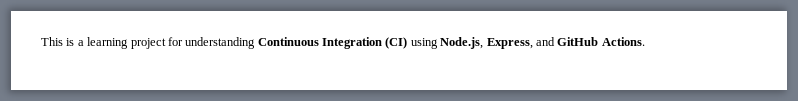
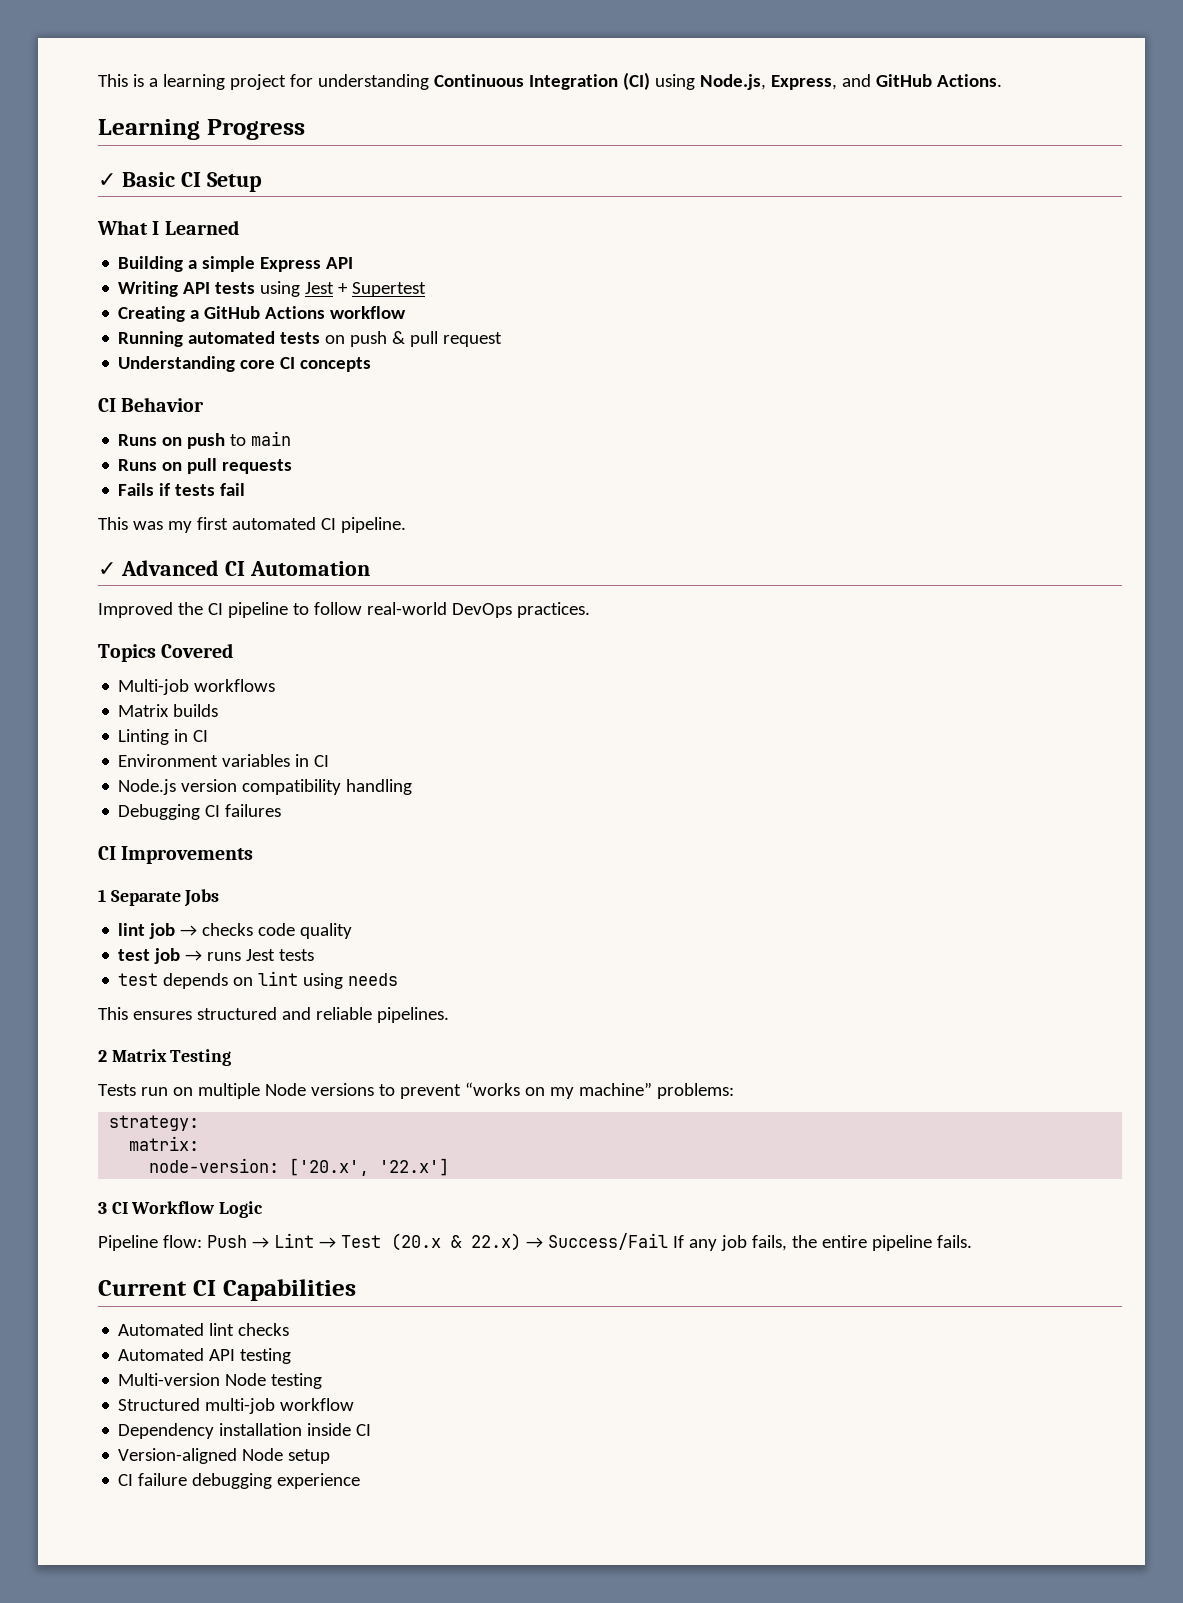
(645, 41) none -> [98,119,305,140] [98,172,262,192] [97,220,239,235] [118,256,354,272] [118,281,427,297] [118,306,407,322] [118,331,503,347] [118,356,372,372] [98,397,205,412] [118,431,292,449] [118,458,293,474] [118,483,246,496] [98,517,406,533] [98,560,370,576] [98,602,590,618] [98,643,234,662] [118,679,276,695] [118,704,219,717] [118,729,209,745] [118,754,330,767] [118,779,413,795] [118,804,282,820] [98,846,254,864] [98,889,220,907] [118,923,353,939] [118,948,315,964] [118,971,399,989] [98,1007,449,1023] [98,1049,232,1066] [98,1082,734,1099] [109,1115,200,1131] [129,1136,200,1151] [149,1158,450,1176] [98,1201,264,1218] [98,1233,972,1251] [98,1279,356,1301] [118,1323,290,1336] [118,1348,292,1364] [118,1373,323,1389] [118,1398,355,1414] [118,1423,372,1439] [118,1448,331,1464] [118,1473,361,1489] // Learning Progress // ✓ Basic CI Setup // What I Learned // Building a simple Express API // Writing API tests using Jest + Supertest // Creating a GitHub Actions workflow // Running automated tests on push & pull request // Understanding core CI concepts // CI Behavior // Runs on push to main // Runs on pull requests // Fails if tests fail // This was my first automated CI pipeline. // ✓ Advanced CI Automation // Improved the CI pipeline to follow real-world DevOps practices. // Topics Covered // Multi-job workflows // Matrix builds // Linting in CI // Environment variables in CI // Node.js version compatibility handling // Debugging CI failures // CI Improvements // 1 Separate Jobs // lint job → checks code quality // test job → runs Jest tests // test depends on lint using needs // This ensures structured and reliable pipelines. // 2 Matrix Testing // Tests run on multiple Node versions to prevent “works on my machine” problems: // strategy: // matrix: // node-version: ['20.x', '22.x'] // 3 CI Workflow Logic // Pipeline flow: Push → Lint → Test (20.x & 22.x) → Success/Fail If any job fails, the entire pipeline fails. // Current CI Capabilities // Automated lint checks // Automated API testing // Multi-version Node testing // Structured multi-job workflow // Dependency installation inside CI // Version-aligned Node setup // CI failure debugging experience

